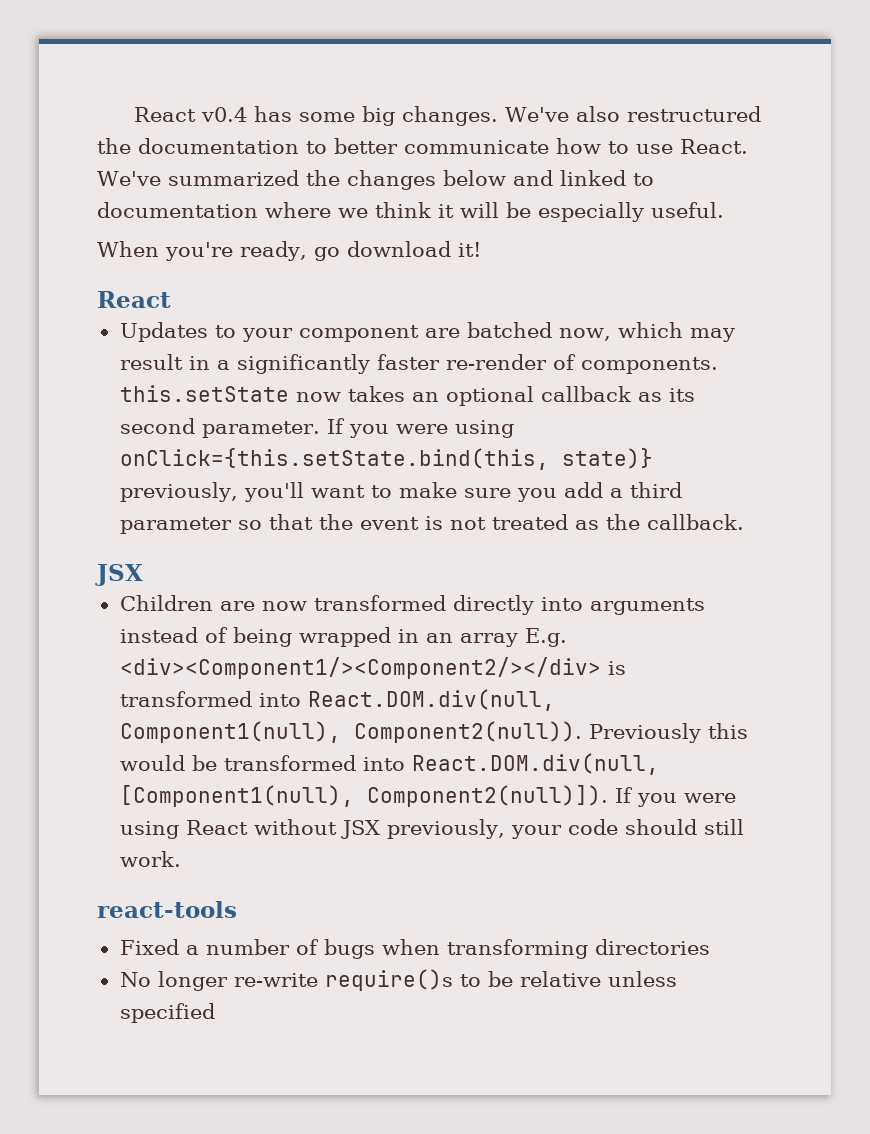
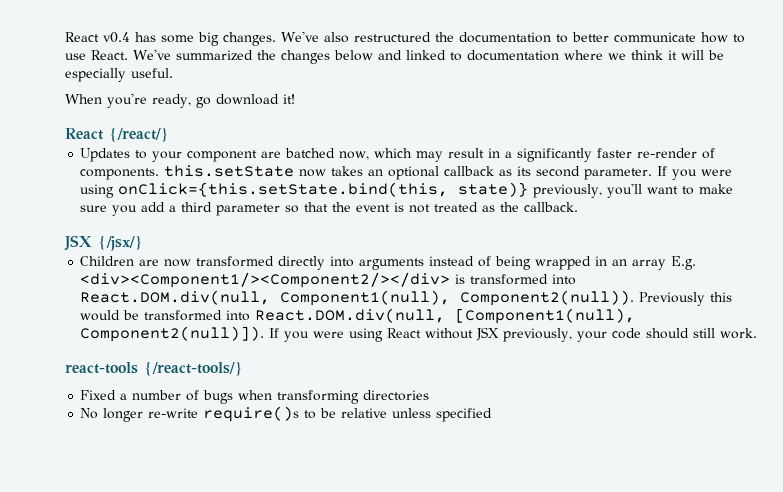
(171, 299) none -> [109,127,169,142] {/react/}
(143, 575) none -> [98,235,143,251] {/jsx/}
(237, 909) none -> [144,361,243,376] {/react-tools/}

